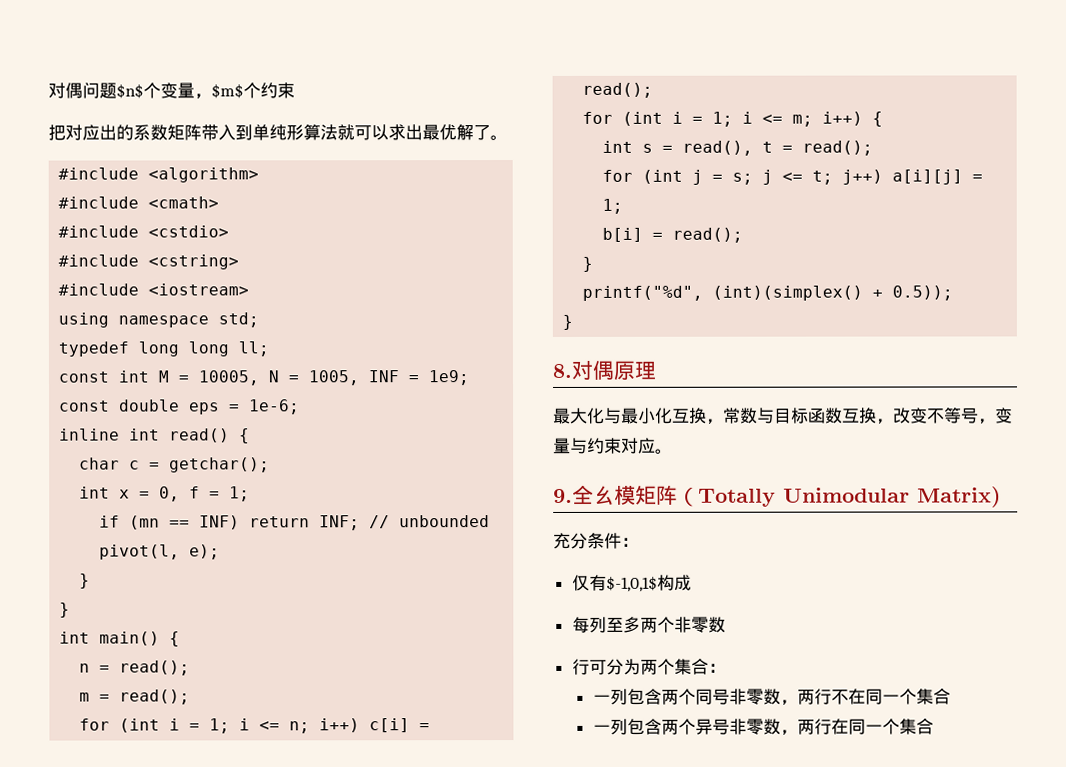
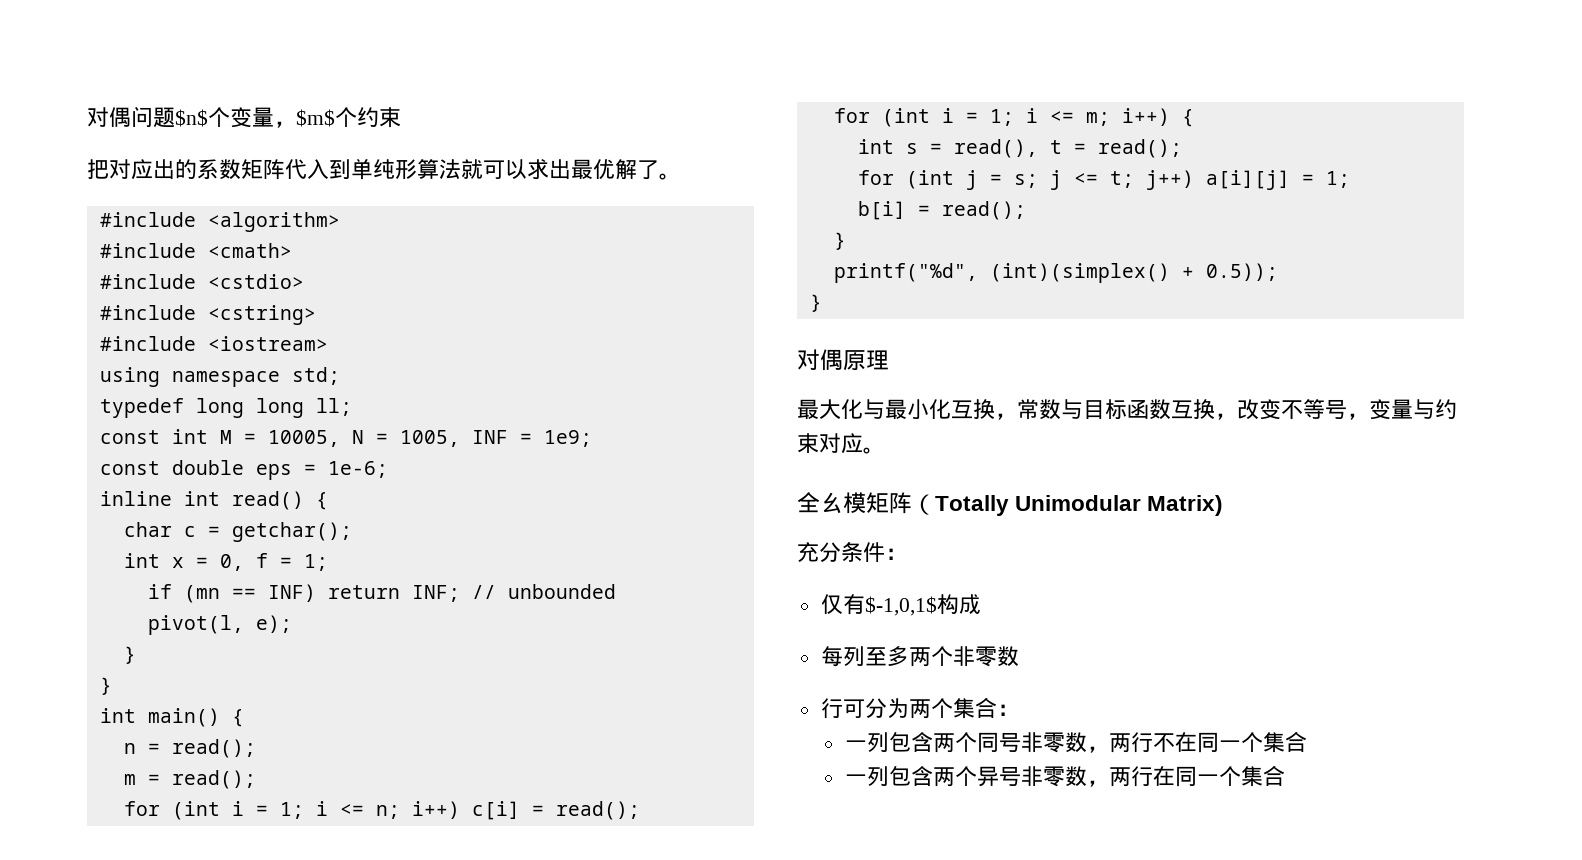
[201,124,219,141] 带 -> [285,159,307,179] 代
[552,363,572,378] 8. -> (822, 303) none
[553,488,573,503] 9. -> (885, 450) none

